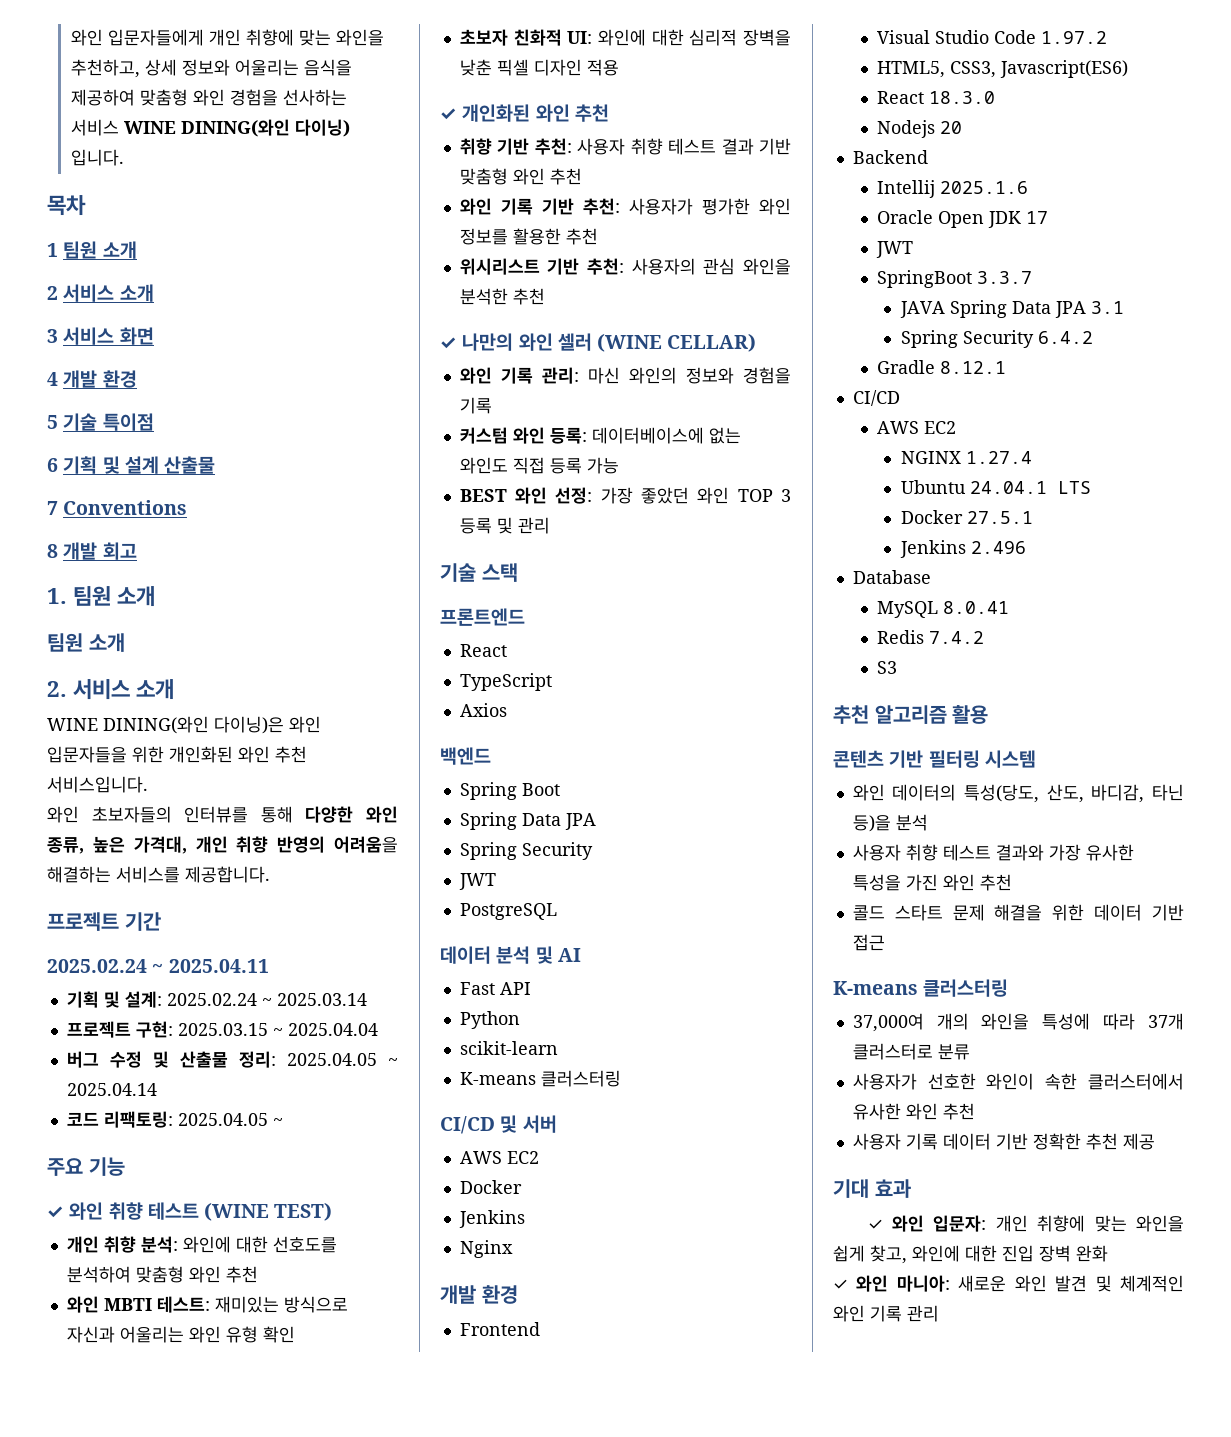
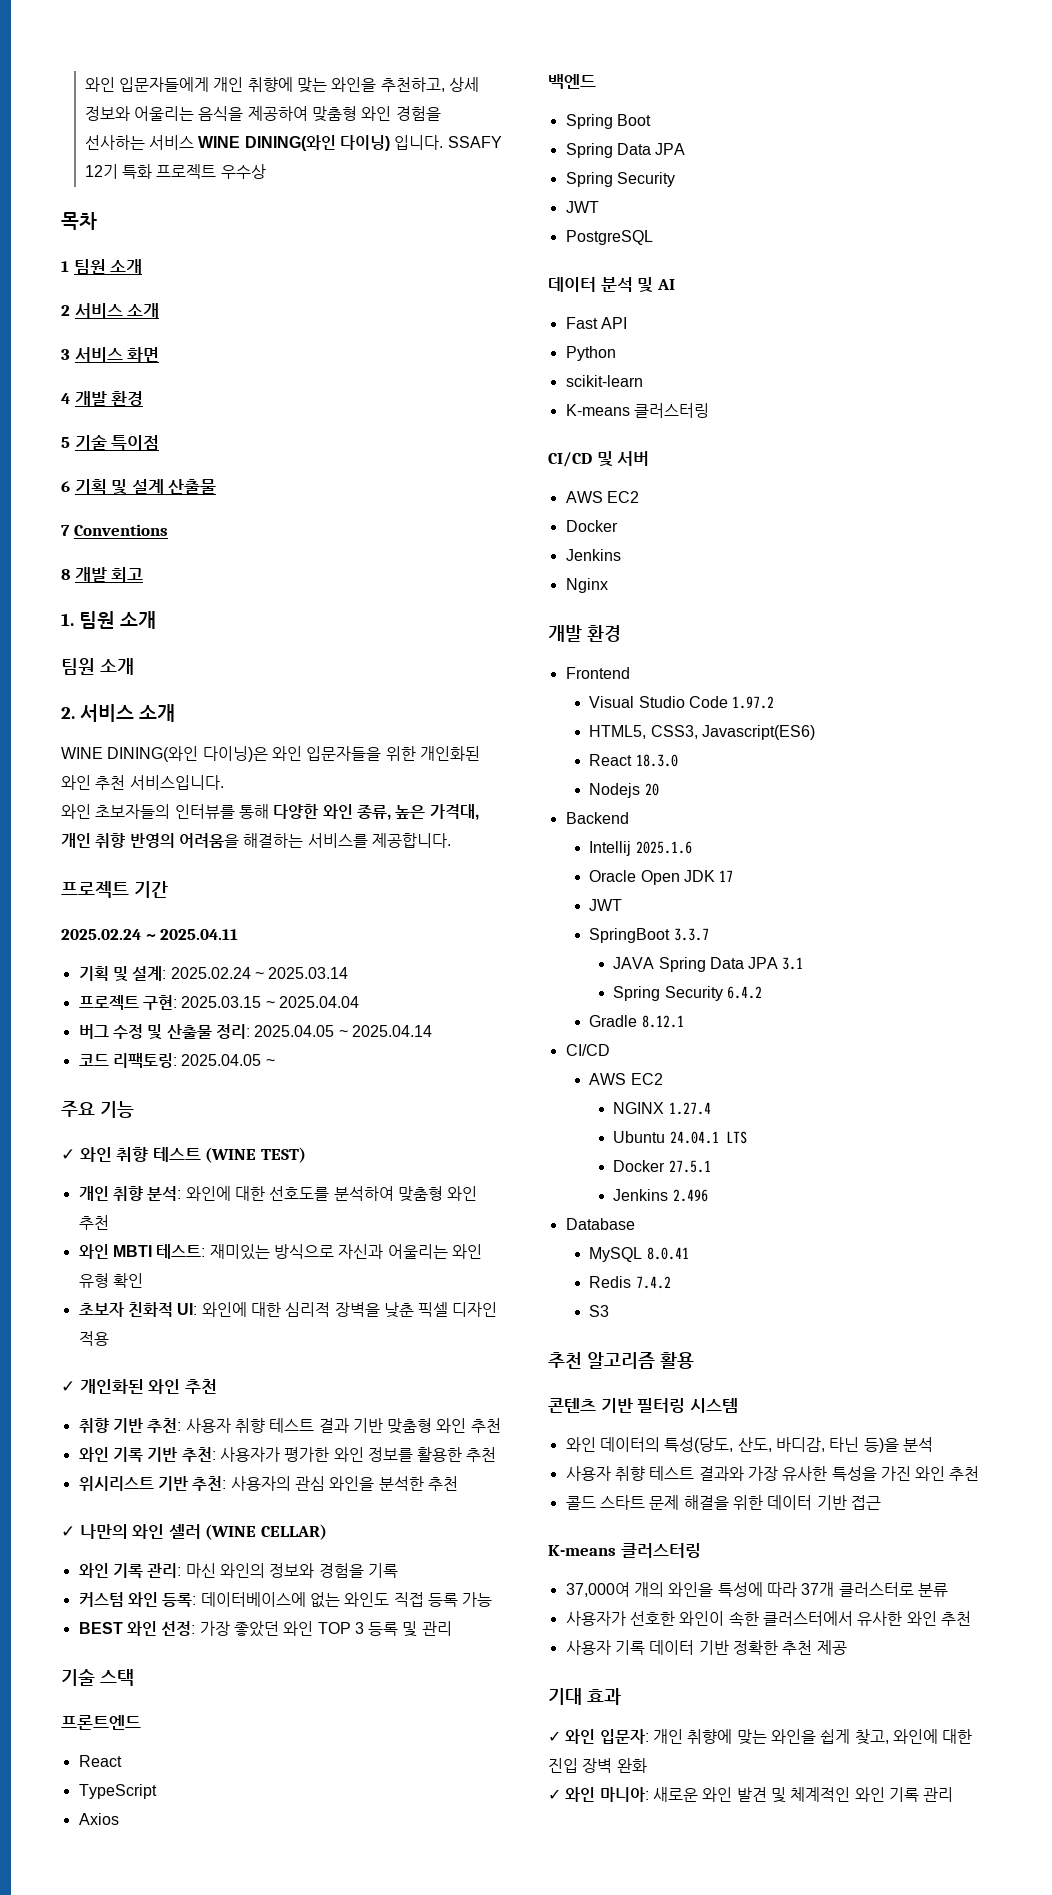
(124, 157) none -> [447,136,502,148] [84,164,266,179] SSAFY 12기 특화 프로젝트 우수상

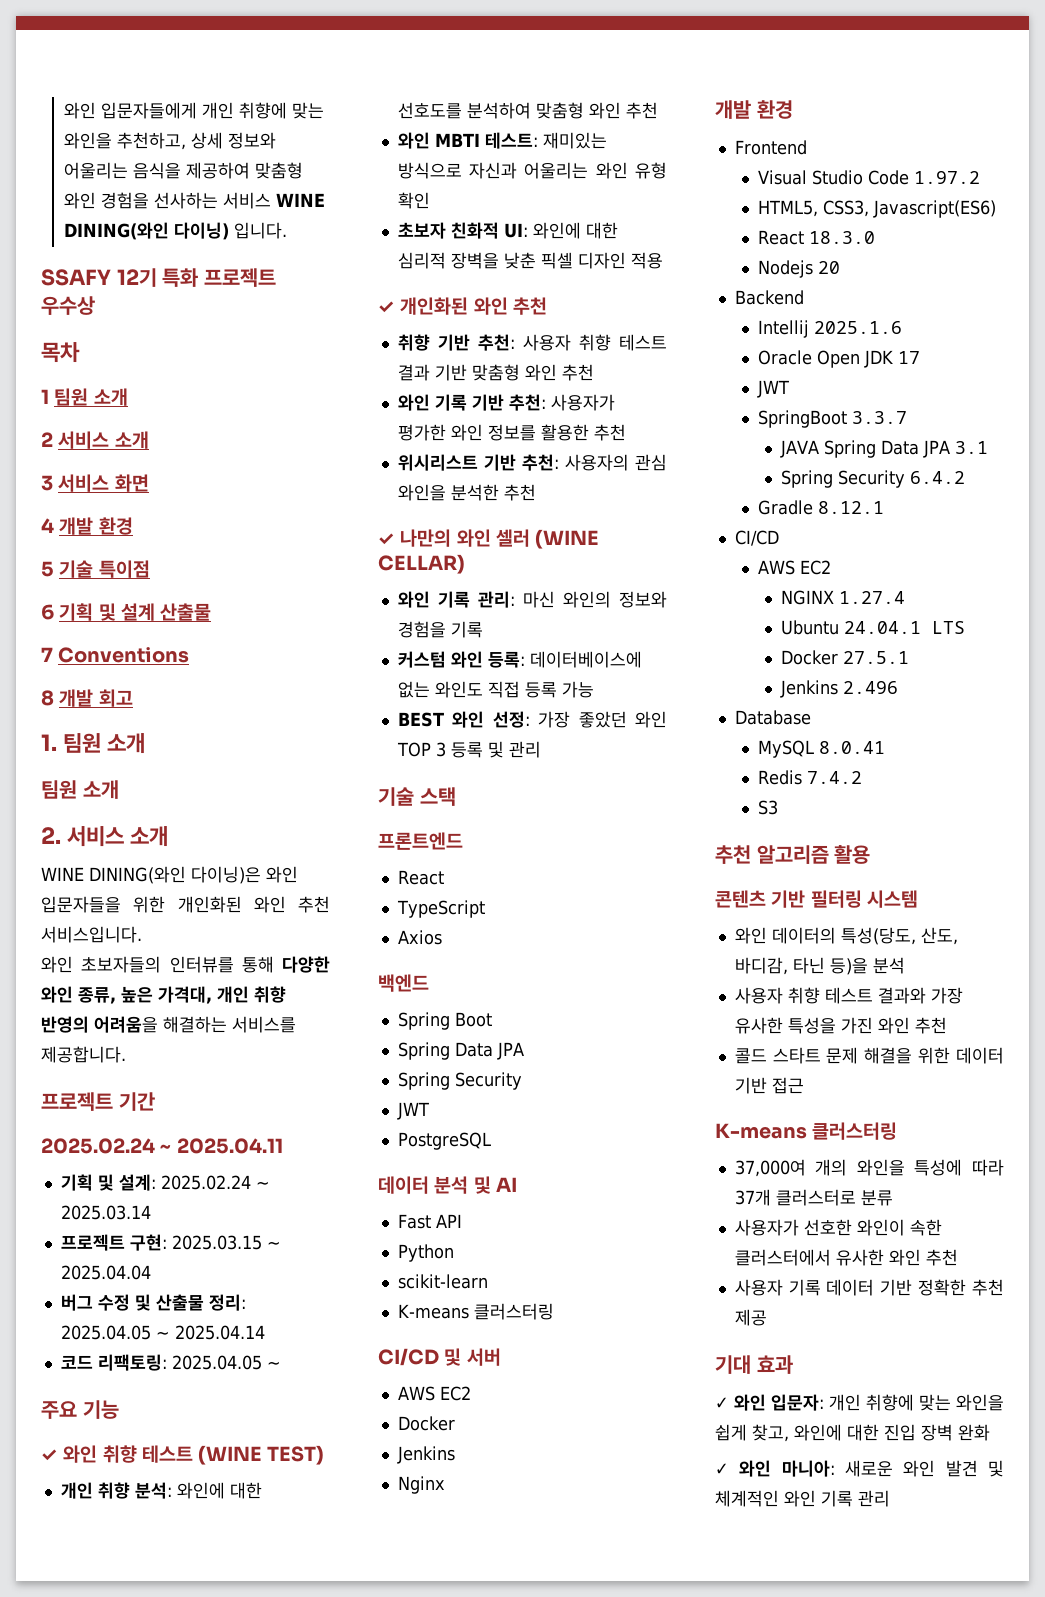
(444, 142) none -> (288, 230) //

